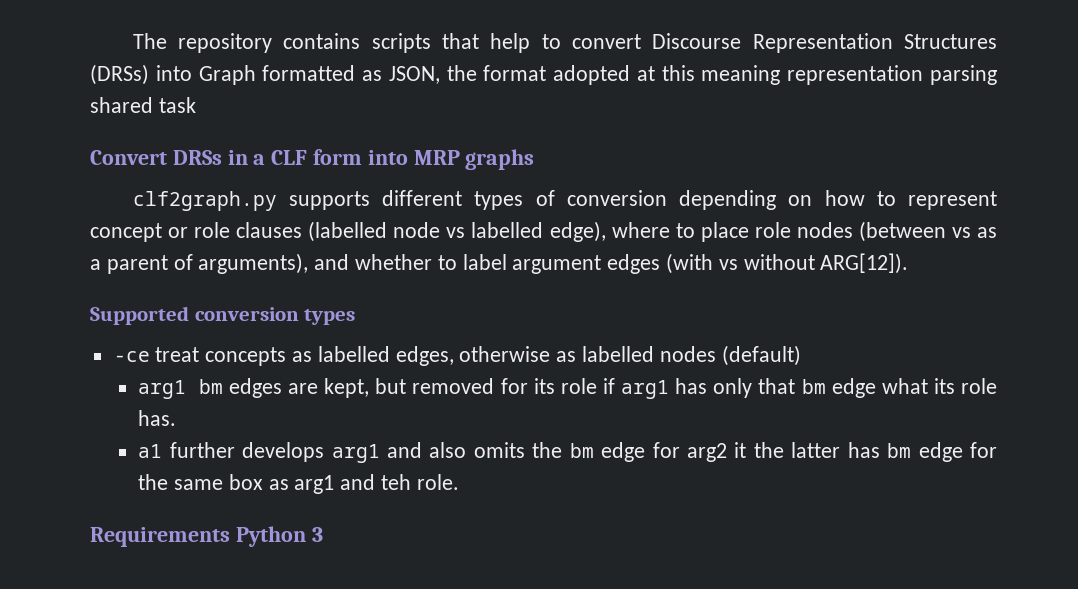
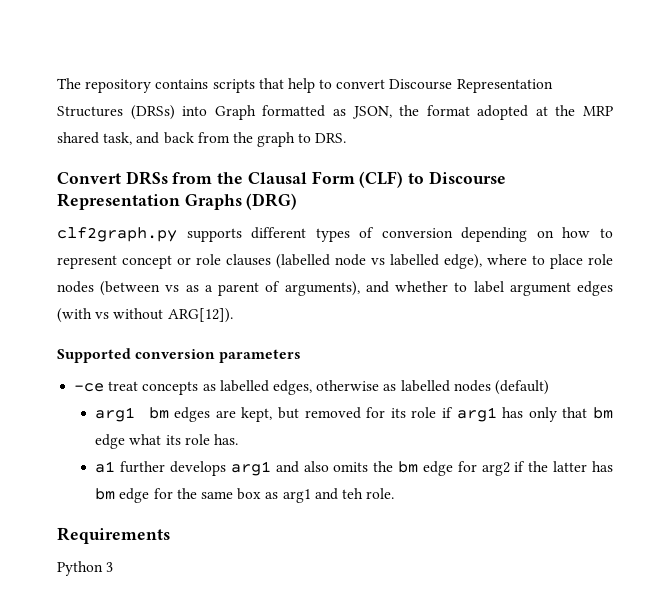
[661,65,997,85] [90,97,196,113] [90,149,535,170] this meaning representation parsing shared task // Convert DRSs in a CLF form into MRP graphs -> [555,105,613,116] [57,132,347,147] [57,171,506,188] [57,193,298,210] the MRP shared task, and back from the graph to DRS. // Convert DRSs from the Clausal Form (CLF) to Discourse Representation Graphs (DRG)
[304,309,356,325] types -> [219,349,302,363] parameters
[734,442,747,458] it -> [514,461,526,472] if
(230, 537) none -> (170, 535) //

